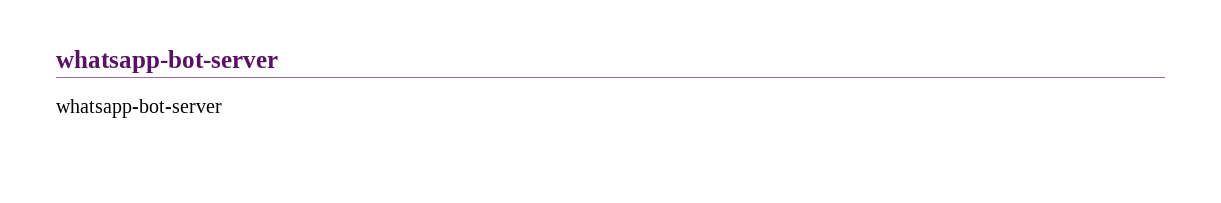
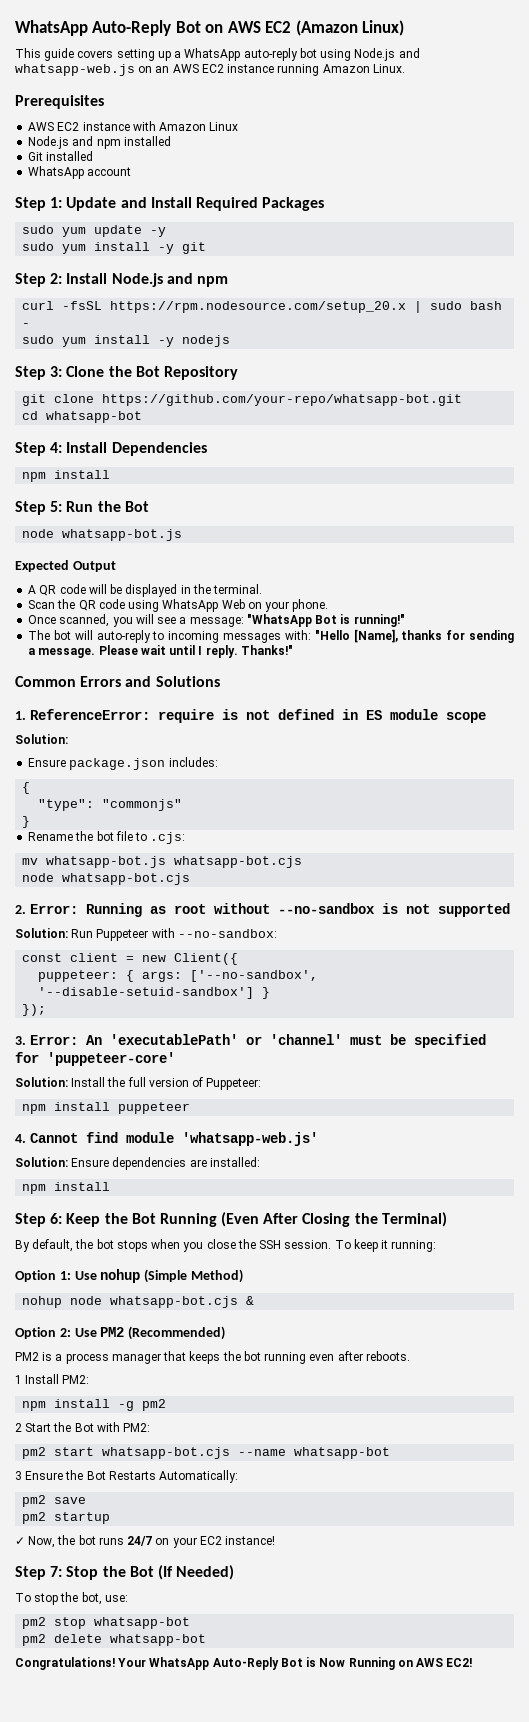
[56,50,278,73] [56,99,222,118] whatsapp-bot-server // whatsapp-bot-server -> [15,20,405,36] [15,48,420,61] [15,64,405,76] [15,95,104,109] [28,121,239,131] [28,136,171,149] [28,151,94,161] [28,166,132,179] [15,197,325,211] [22,225,167,237] [22,242,207,254] [15,273,228,287] [22,301,503,313] [22,323,31,327] [22,335,231,347] [15,366,238,380] [22,394,463,406] [22,411,143,423] [15,442,207,456] [22,470,111,482] [15,501,149,515] [22,529,183,541] [15,560,116,572] [28,584,263,597] [28,599,329,612] [28,614,405,627] [28,629,514,643] [28,645,293,658] [15,676,220,687] [15,709,486,723] [15,734,68,744] [28,757,218,770] [22,782,31,794] [38,799,183,811] [22,816,31,828] [28,831,186,844] [22,856,303,868] [22,873,191,885] [15,903,510,917] [15,928,277,941] [22,953,239,965] [38,970,319,982] [38,987,271,999] [22,1004,47,1016] [15,1034,486,1048] [15,1052,175,1066] [15,1077,262,1090] [22,1102,191,1114] [15,1132,318,1146] [15,1157,260,1170] [22,1182,111,1194] [15,1212,447,1227] [15,1239,437,1252] [15,1269,243,1283] [22,1296,255,1308] [15,1326,226,1340] [15,1351,410,1364] [15,1374,90,1384] [22,1399,167,1411] [15,1422,151,1432] [22,1447,391,1459] [15,1470,239,1483] [22,1495,87,1507] [22,1512,111,1524] [15,1535,276,1548] [15,1565,235,1580] [15,1592,128,1605] [22,1617,191,1629] [22,1634,207,1646] [15,1657,473,1670] WhatsApp Auto-Reply Bot on AWS EC2 (Amazon Linux) // This guide covers setting up a WhatsApp auto-reply bot using Node.js and whatsapp-web.js on an AWS EC2 instance running Amazon Linux. // Prerequisites // AWS EC2 instance with Amazon Linux // Node.js and npm installed // Git installed // WhatsApp account // Step 1: Update and Install Required Packages // sudo yum update -y // sudo yum install -y git // Step 2: Install Node.js and npm // curl -fsSL https://rpm.nodesource.com/setup_20.x | sudo bash - // sudo yum install -y nodejs // Step 3: Clone the Bot Repository // git clone https://github.com/your-repo/whatsapp-bot.git // cd whatsapp-bot // Step 4: Install Dependencies // npm install // Step 5: Run the Bot // node whatsapp-bot.js // Expected Output // A QR code will be displayed in the terminal. // Scan the QR code using WhatsApp Web on your phone. // Once scanned, you will see a message: "WhatsApp Bot is running!" // The bot will auto-reply to incoming messages with: "Hello [Name], thanks for sending a message. Please wait until I reply. Thanks!" // Common Errors and Solutions // 1. ReferenceError: require is not defined in ES module scope // Solution: // Ensure package.json includes: // { // "type": "commonjs" // } // Rename the bot file to .cjs: // mv whatsapp-bot.js whatsapp-bot.cjs // node whatsapp-bot.cjs // 2. Error: Running as root without --no-sandbox is not supported // Solution: Run Puppeteer with --no-sandbox: // const client = new Client({ // puppeteer: { args: ['--no-sandbox', '--disable-setuid-sandbox'] } // }); // 3. Error: An 'executablePath' or 'channel' must be specified for 'puppeteer-core' // Solution: Install the full version of Puppeteer: // npm install puppeteer // 4. Cannot find module 'whatsapp-web.js' // Solution: Ensure dependencies are installed: // npm install // Step 6: Keep the Bot Running (Even After Closing the Terminal) // By default, the bot stops when you close the SSH session. To keep it running: // Option 1: Use nohup (Simple Method) // nohup node whatsapp-bot.cjs & // Option 2: Use PM2 (Recommended) // PM2 is a process manager that keeps the bot running even after reboots. // 1 Install PM2: // npm install -g pm2 // 2 Start the Bot with PM2: // pm2 start whatsapp-bot.cjs --name whatsapp-bot // 3 Ensure the Bot Restarts Automatically: // pm2 save // pm2 startup // ✓ Now, the bot runs 24/7 on your EC2 instance! // Step 7: Stop the Bot (If Needed) // To stop the bot, use: // pm2 stop whatsapp-bot // pm2 delete whatsapp-bot // Congratulations! Your WhatsApp Auto-Reply Bot is Now Running on AWS EC2!

